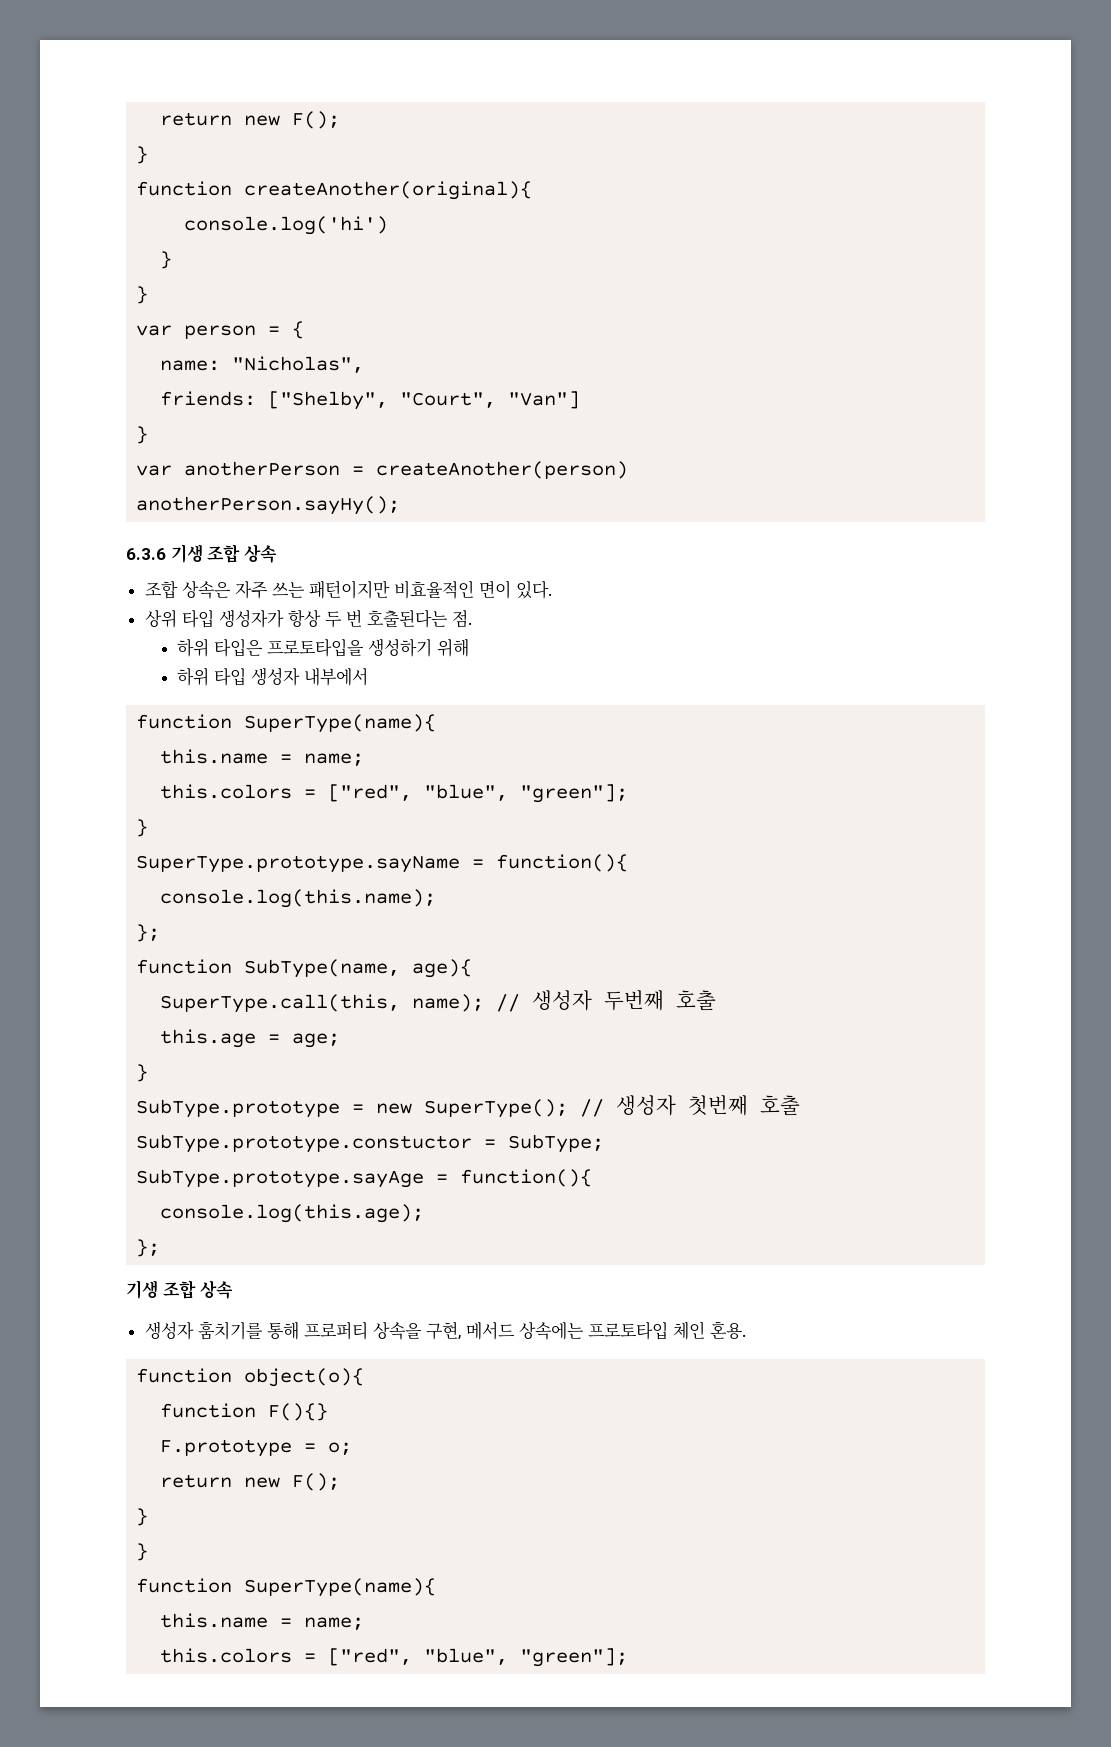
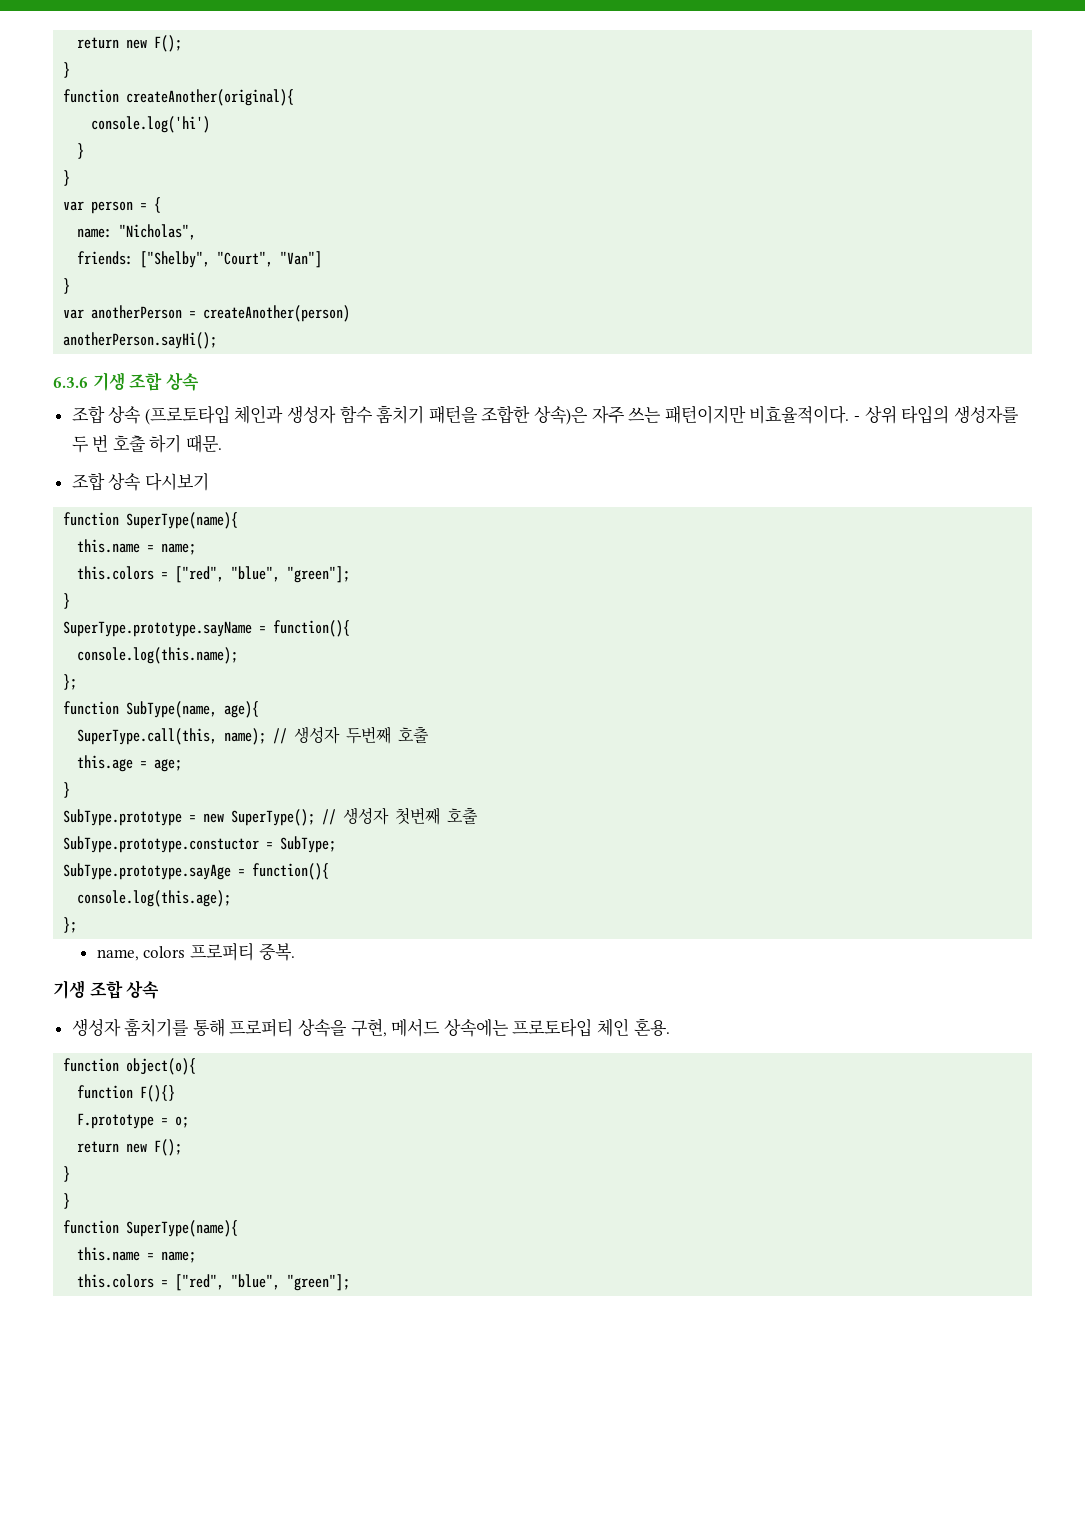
[136,496,401,515] anotherPerson.sayHy(); -> [63,332,218,349] anotherPerson.sayHi();
[181,580,552,599] [144,609,472,628] [177,638,470,657] [177,667,369,686] 상속은 자주 쓰는 패턴이지만 비효율적인 면이 있다. // 상위 타입 생성자가 항상 두 번 호출된다는 점. // 하위 타입은 프로토타입을 생성하기 위해 // 하위 타입 생성자 내부에서 -> [108,405,1019,425] [71,434,223,453] [71,473,209,491] 상속 (프로토타입 체인과 생성자 함수 훔치기 패턴을 조합한 상속)은 자주 쓰는 패턴이지만 비효율적이다. - 상위 타입의 생성자를 두 번 호출 하기 때문. // 조합 상속 다시보기
(161, 1248) none -> [96,943,295,961] // name, colors 프로퍼티 중복.

